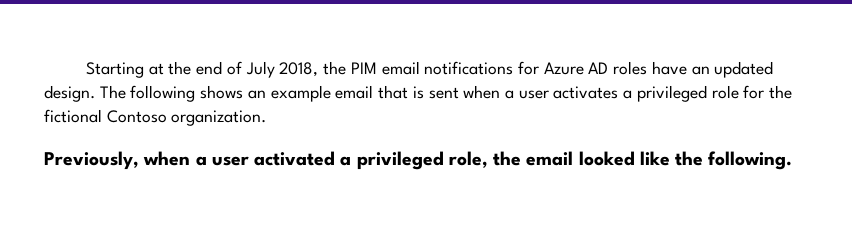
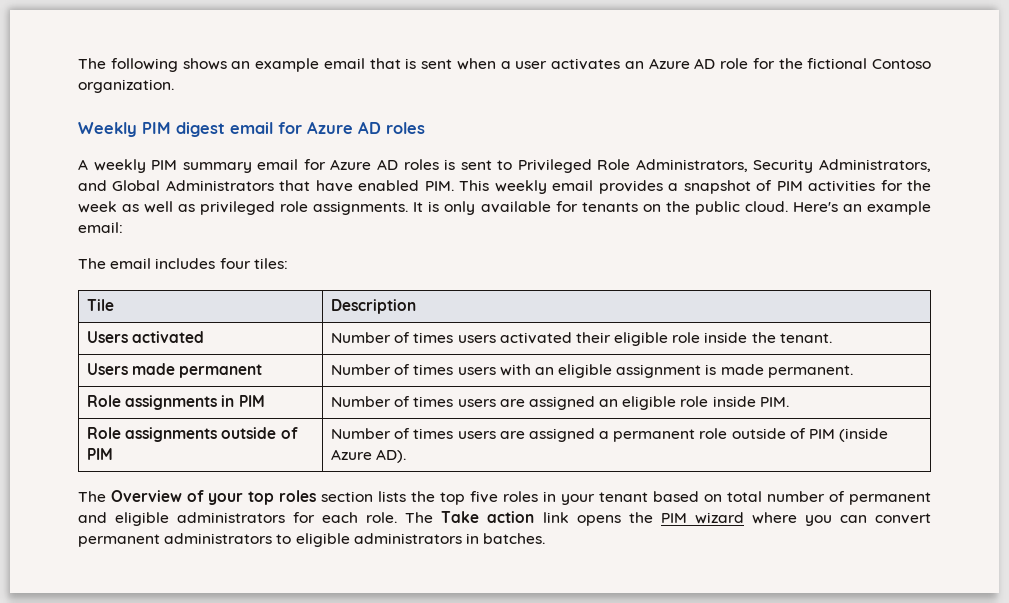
[85,61,774,78] [44,85,95,102] Starting at the end of July 2018, the PIM email notifications for Azure AD roles have an updated design. -> (78, 63) none
[623,85,707,102] a privileged -> [624,58,716,69] an Azure AD
[44,151,793,170] Previously, when a user activated a privileged role, the email looked like the following. -> [78,121,425,137] [78,159,931,173] [78,180,932,194] [78,201,932,215] [78,222,123,233] [78,258,288,269] [86,299,114,311] [330,299,416,314] [86,331,205,343] [330,332,832,346] [86,363,263,378] [330,364,853,378] [86,395,265,410] [330,396,789,410] [86,427,298,442] [86,448,113,460] [330,428,889,442] [330,449,407,463] [78,490,931,505] [78,511,931,526] [78,533,546,547] Weekly PIM digest email for Azure AD roles // A weekly PIM summary email for Azure AD roles is sent to Privileged Role Administrators, Security Administrators, and Global Administrators that have enabled PIM. This weekly email provides a snapshot of PIM activities for the week as well as privileged role assignments. It is only available for tenants on the public cloud. Here's an example email: // The email includes four tiles: // Tile | Description // Users activated | Number of times users activated their eligible role inside the tenant. // Users made permanent | Number of times users with an eligible assignment is made permanent. // Role assignments in PIM | Number of times users are assigned an eligible role inside PIM. // Role assignments outside of PIM | Number of times users are assigned a permanent role outside of PIM (inside Azure AD). // The Overview of your top roles section lists the top five roles in your tenant based on total number of permanent and eligible administrators for each role. The Take action link opens the PIM wizard where you can convert permanent administrators to eligible administrators in batches.

